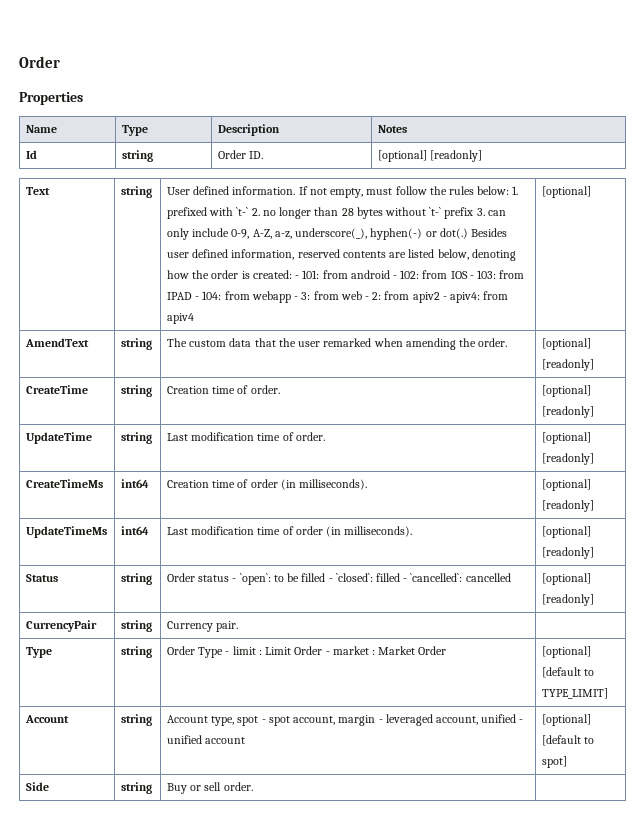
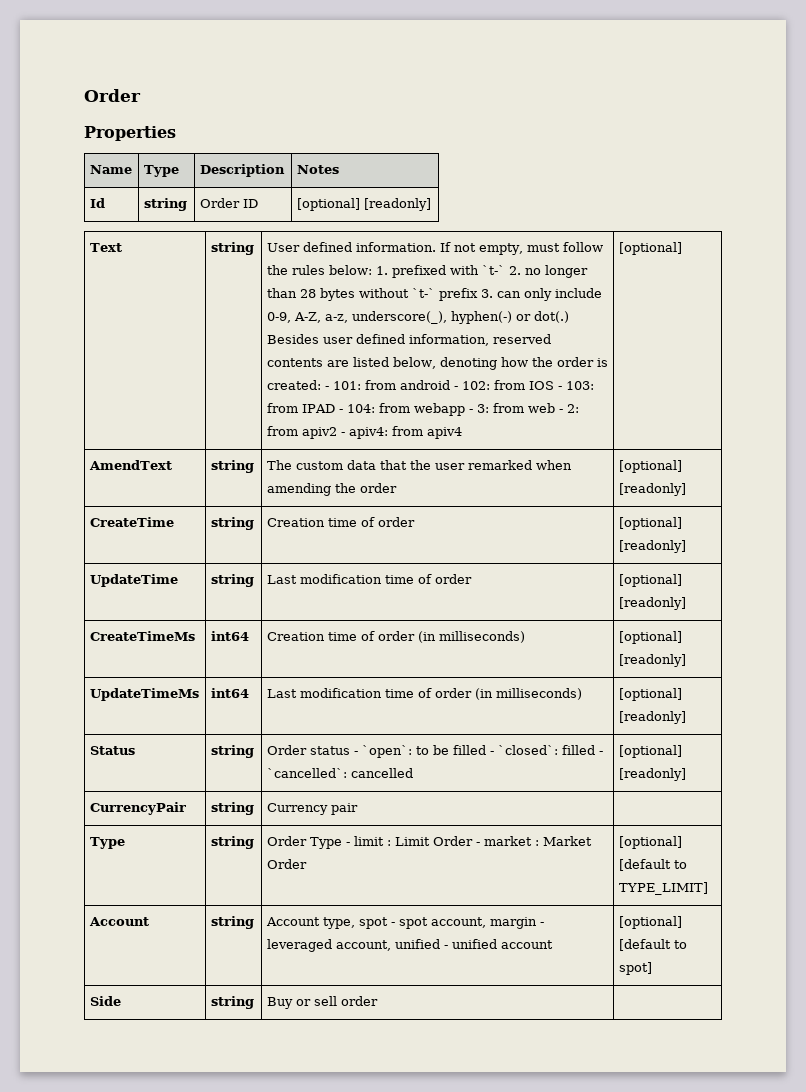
[249,151,264,159] ID. -> [242,199,258,208] ID
[478,338,508,347] order. -> [359,483,397,493] order
[250,385,280,394] order. -> [377,517,415,527] order
[295,432,325,441] order. -> [434,574,472,584] order
[299,479,368,490] milliseconds). -> [438,631,525,643] milliseconds)
[344,526,413,537] milliseconds). -> [495,688,582,700] milliseconds)
[216,621,239,632] pair. -> [330,803,358,815] pair
[223,782,253,791] order. -> [340,996,378,1006] order

